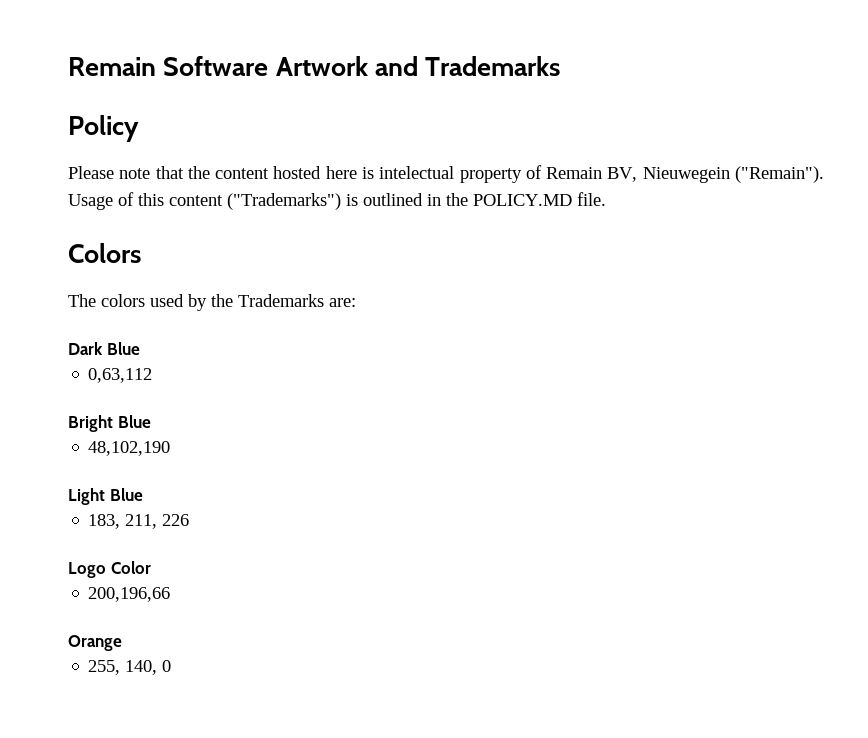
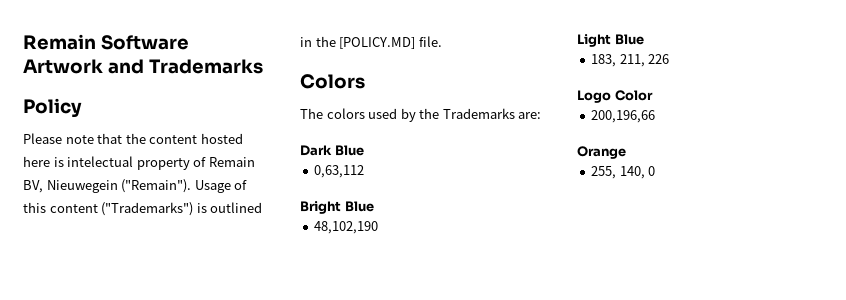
[473,194,572,206] POLICY.MD -> [339,37,416,49] [POLICY.MD]

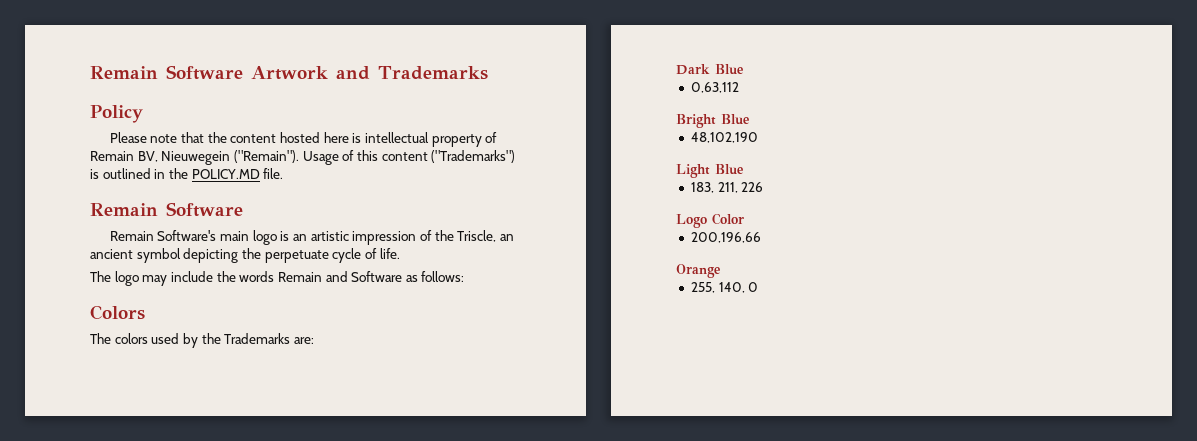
[67,156,134,167] intelectual -> [364,132,429,143] intellectual
[339,37,416,49] [POLICY.MD] -> [191,169,260,179] POLICY.MD
(442, 41) none -> [90,202,243,217] [109,230,514,245] [90,248,400,263] [90,271,465,286] // Remain Software // Remain Software's main logo is an artistic impression of the Triscle, an ancient symbol depicting the perpetuate cycle of life. // The logo may include the words Remain and Software as follows:

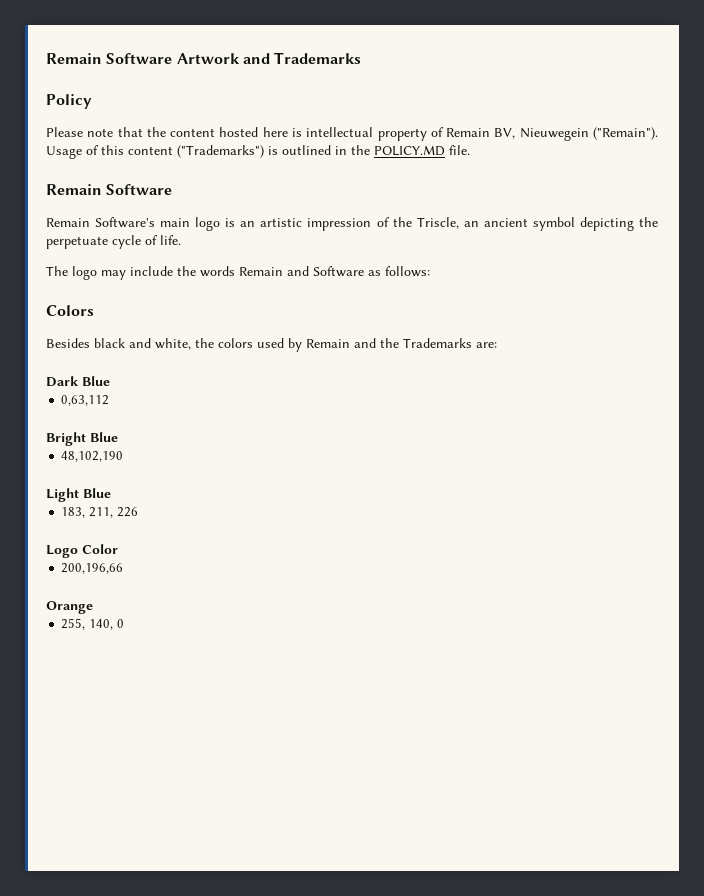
[90,333,111,344] The -> [46,338,214,350] Besides black and white, the
(198, 340) none -> [306,338,376,348] Remain and

